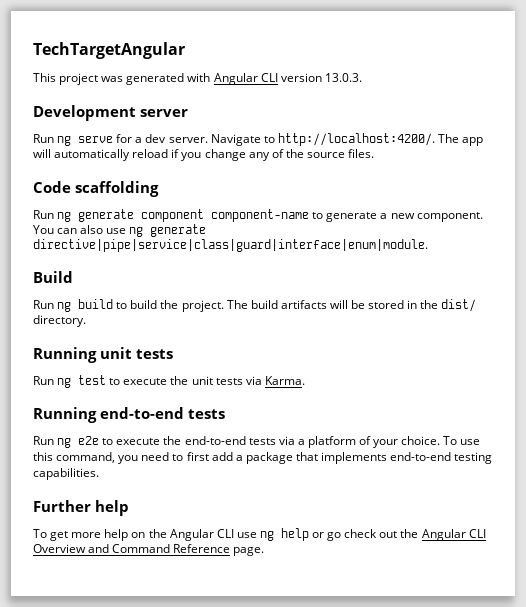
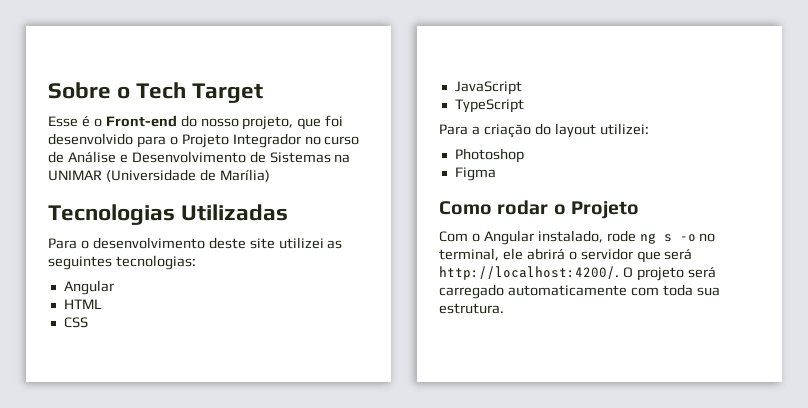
[33,42,185,59] [33,73,362,85] [33,105,188,121] [33,133,484,146] [33,149,375,161] [33,181,159,197] [33,209,483,222] [33,224,207,237] [33,239,428,252] [33,271,73,283] [33,299,477,312] [33,315,86,327] [33,347,173,363] [33,375,305,388] [33,407,225,423] [33,436,481,448] [33,452,493,464] [33,468,99,480] [33,500,129,516] [33,528,486,541] [33,544,265,556] TechTargetAngular // This project was generated with Angular CLI version 13.0.3. // Development server // Run ng serve for a dev server. Navigate to http://localhost:4200/. The app will automatically reload if you change any of the source files. // Code scaffolding // Run ng generate component component-name to generate a new component. You can also use ng generate directive|pipe|service|class|guard|interface|enum|module. // Build // Run ng build to build the project. The build artifacts will be stored in the dist/ directory. // Running unit tests // Run ng test to execute the unit tests via Karma. // Running end-to-end tests // Run ng e2e to execute the end-to-end tests via a platform of your choice. To use this command, you need to first add a package that implements end-to-end testing capabilities. // Further help // To get more help on the Angular CLI use ng help or go check out the Angular CLI Overview and Command Reference page. -> [48,82,264,103] [48,115,344,130] [48,133,360,148] [48,151,351,163] [48,169,270,182] [48,204,289,225] [48,237,343,249] [48,255,196,270] [63,280,114,295] [63,299,102,309] [63,317,88,328] [454,81,522,95] [454,99,524,113] [439,123,649,138] [454,148,524,163] [454,167,496,181] [439,200,639,219] [439,230,716,245] [439,248,693,263] [439,266,716,281] [439,284,720,299] [439,303,504,314] Sobre o Tech Target // Esse é o Front-end do nosso projeto, que foi desenvolvido para o Projeto Integrador no curso de Análise e Desenvolvimento de Sistemas na UNIMAR (Universidade de Marília) // Tecnologias Utilizadas // Para o desenvolvimento deste site utilizei as seguintes tecnologias: // Angular // HTML // CSS // JavaScript // TypeScript // Para a criação do layout utilizei: // Photoshop // Figma // Como rodar o Projeto // Com o Angular instalado, rode ng s -o no terminal, ele abrirá o servidor que será http://localhost:4200/. O projeto será carregado automaticamente com toda sua estrutura.

